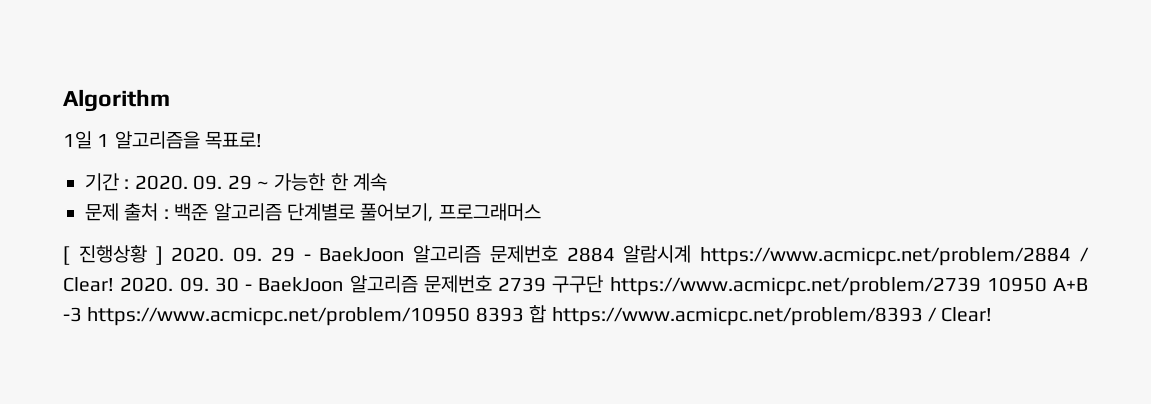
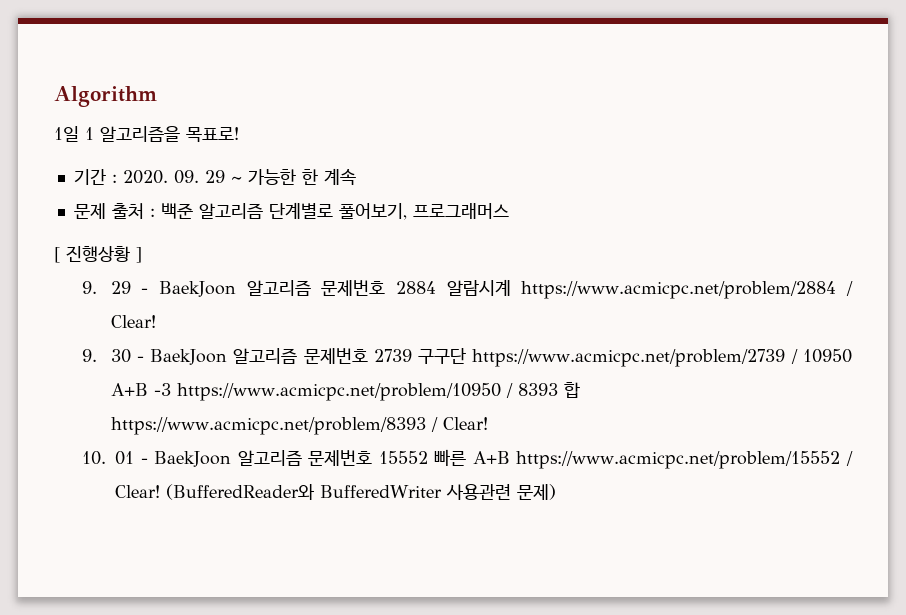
[171,247,263,262] 2020. 09. -> [82,281,98,294] // 9.
[120,277,209,292] 2020. 09. -> [82,349,98,362] // 9.
(981, 286) none -> [790,349,798,364] /
(471, 316) none -> [505,383,513,398] /
(993, 314) none -> [82,449,854,469] [115,484,557,500] // 10. 01 - BaekJoon 알고리즘 문제번호 15552 빠른 A+B https://www.acmicpc.net/problem/15552 / Clear! (BufferedReader와 BufferedWriter 사용관련 문제)

